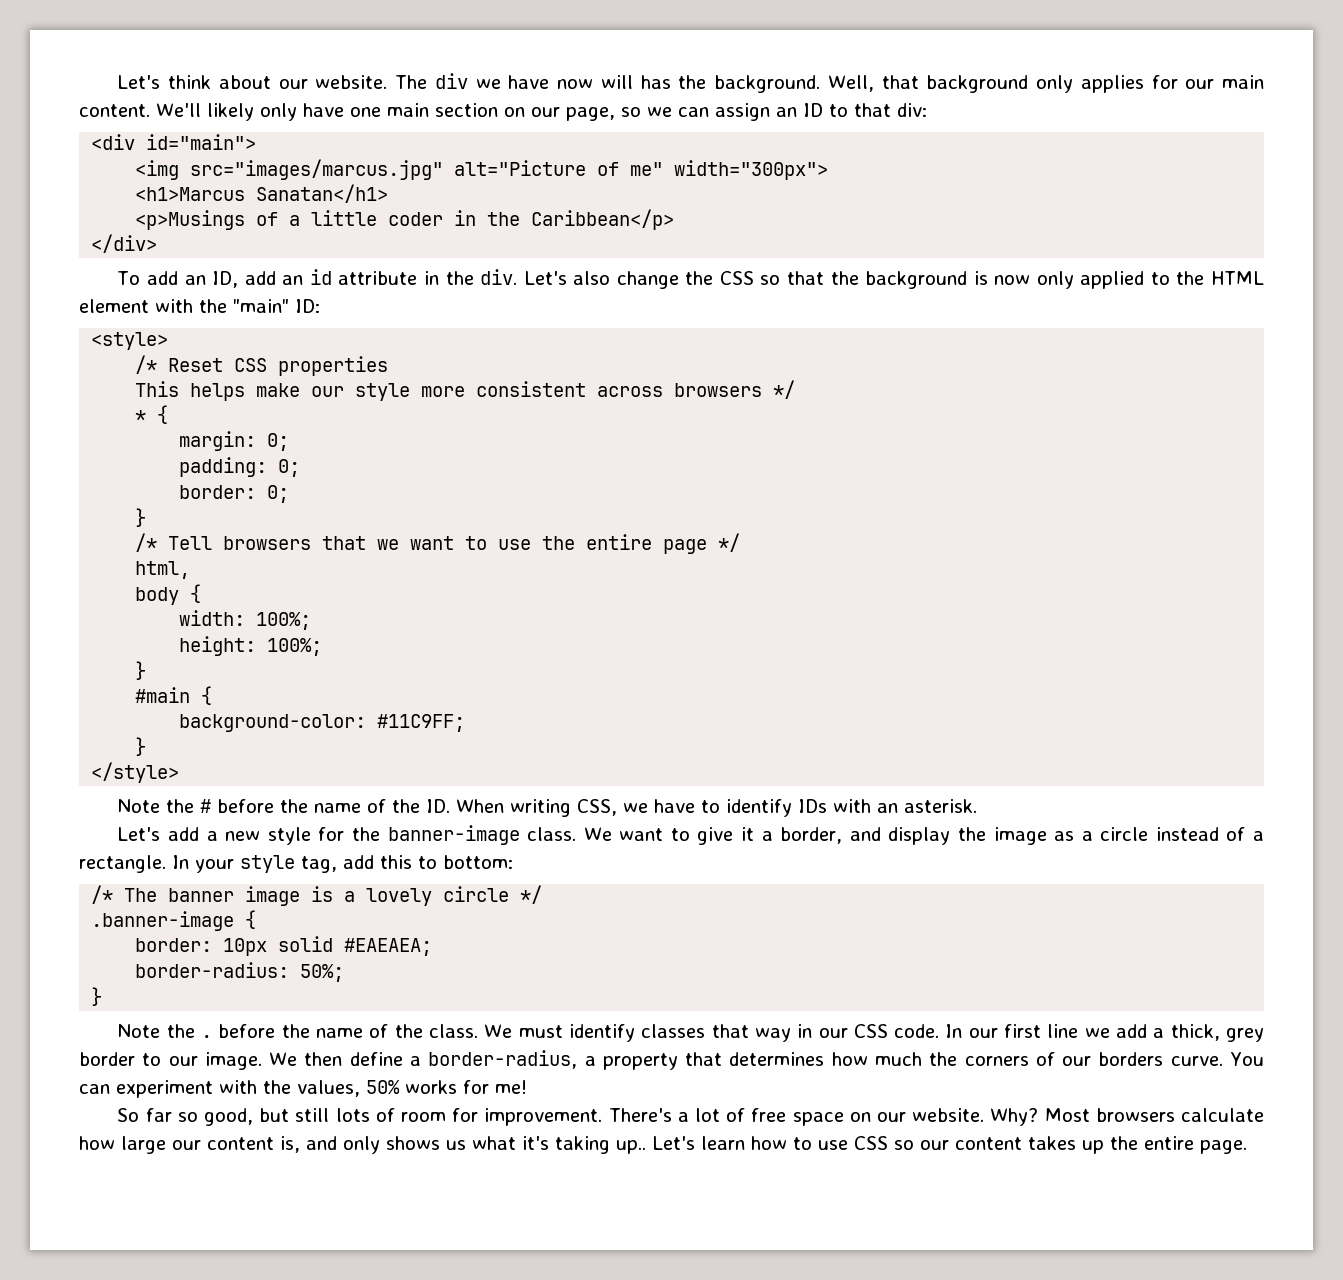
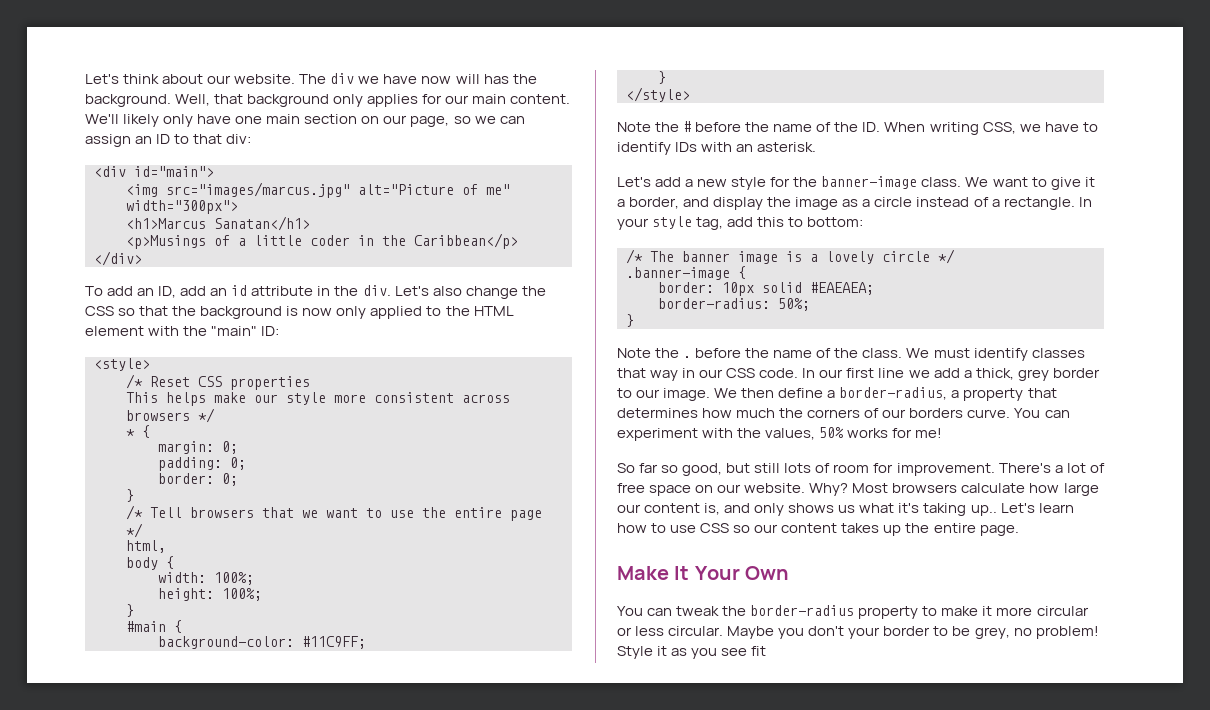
(1247, 1147) none -> [617,566,790,580] [617,605,1089,619] [617,626,1099,639] [617,646,767,659] // Make It Your Own // You can tweak the border-radius property to make it more circular or less circular. Maybe you don't your border to be grey, no problem! Style it as you see fit

